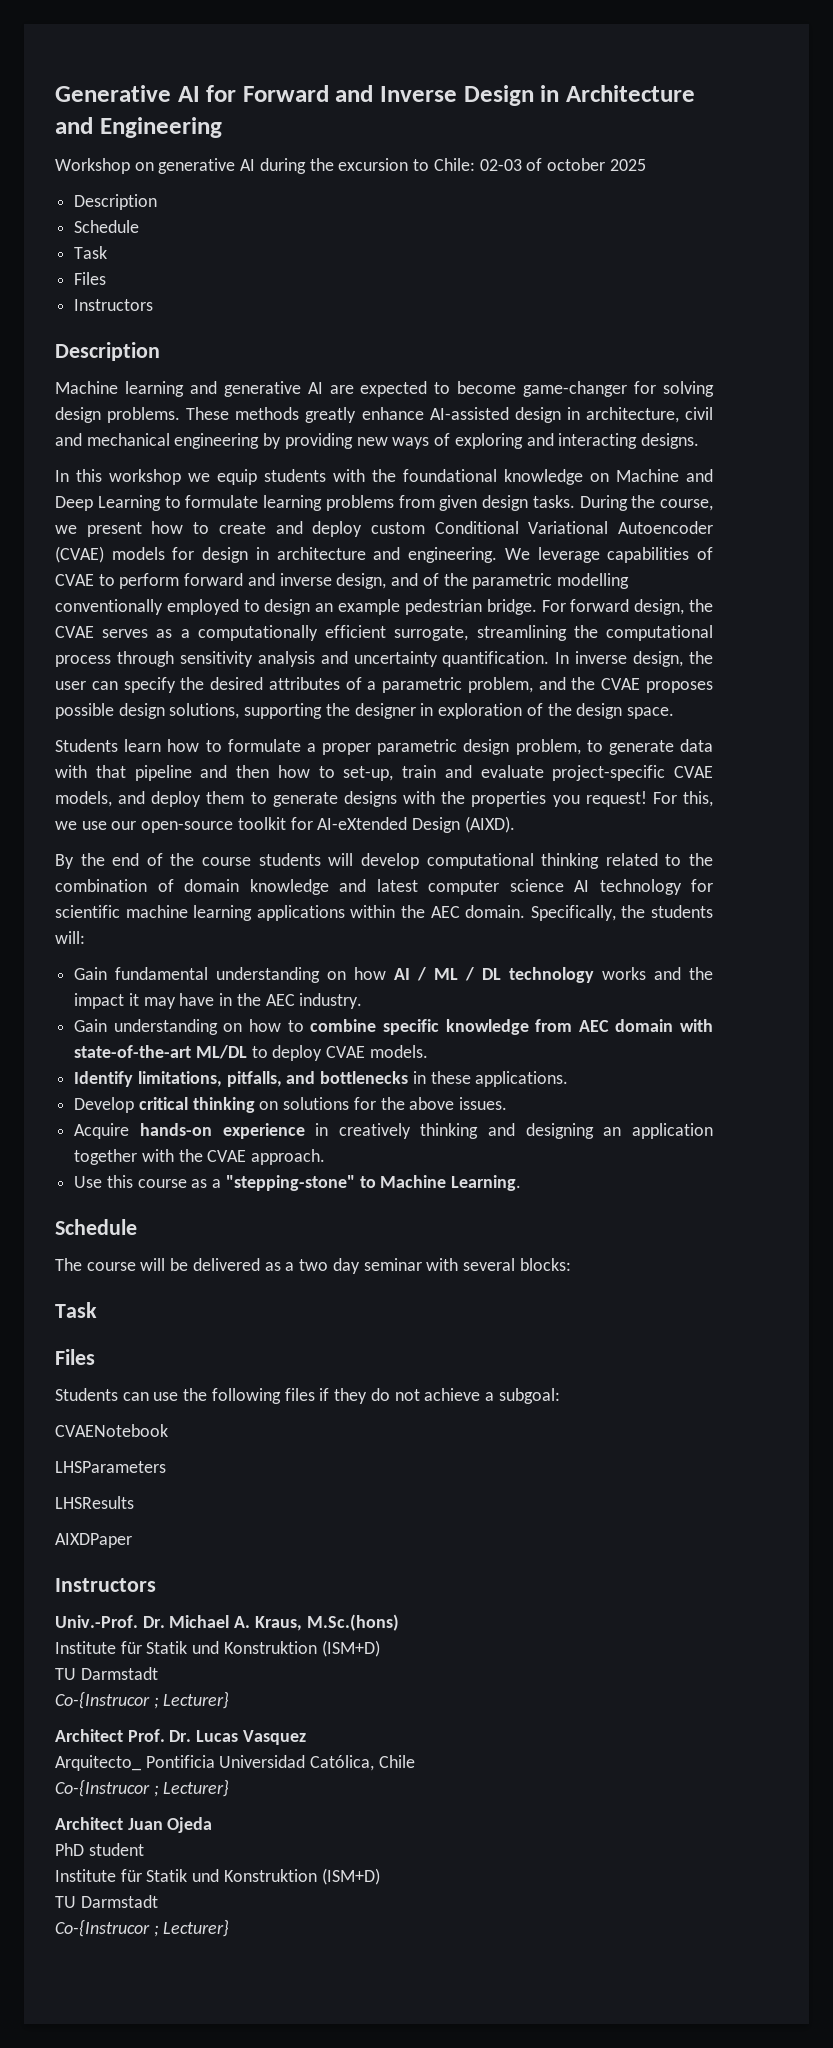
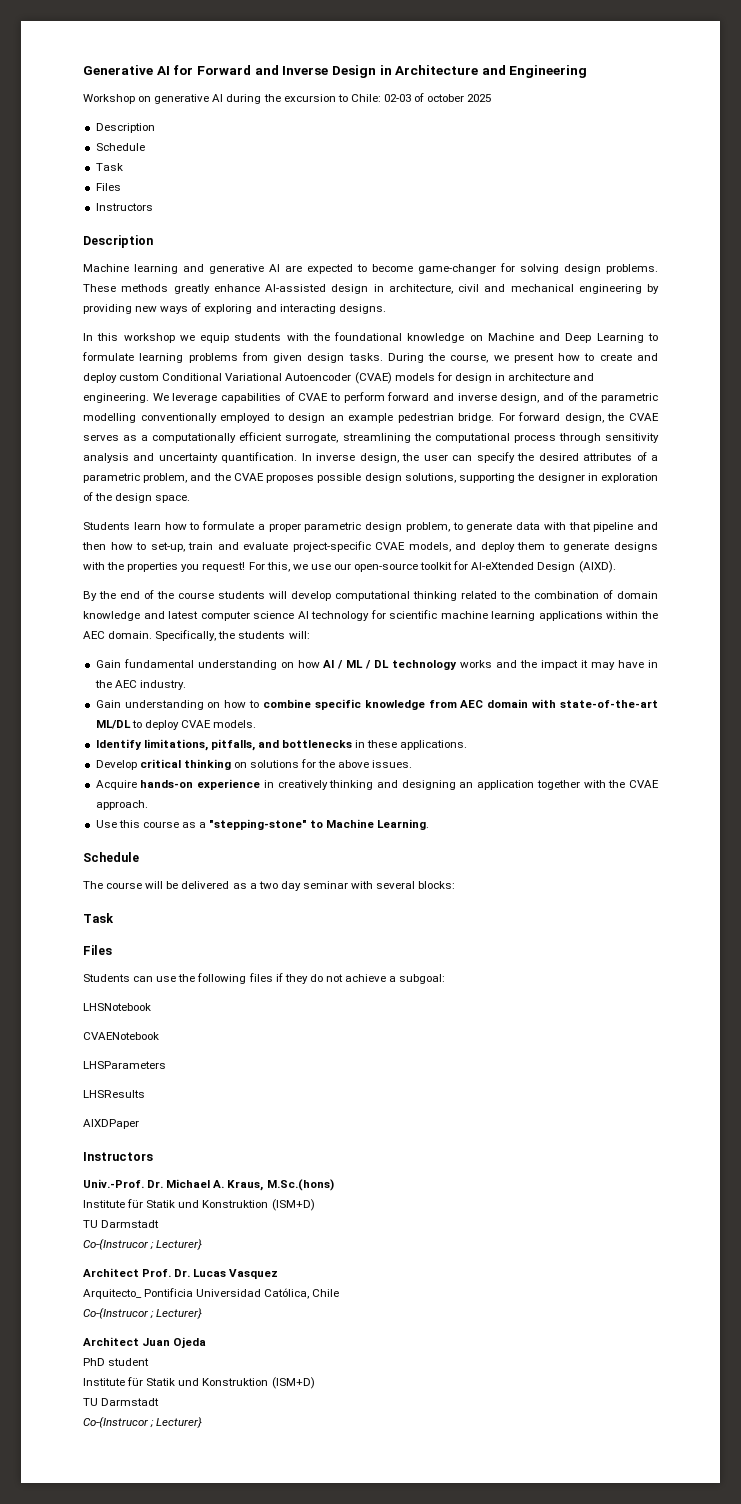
(560, 1396) none -> [83,1003,151,1011] // LHSNotebook

